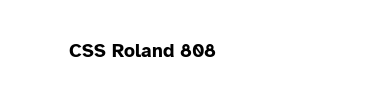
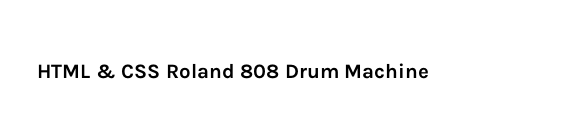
(69, 50) none -> [37,64,116,79] HTML &
(216, 50) none -> [284,63,430,79] Drum Machine

